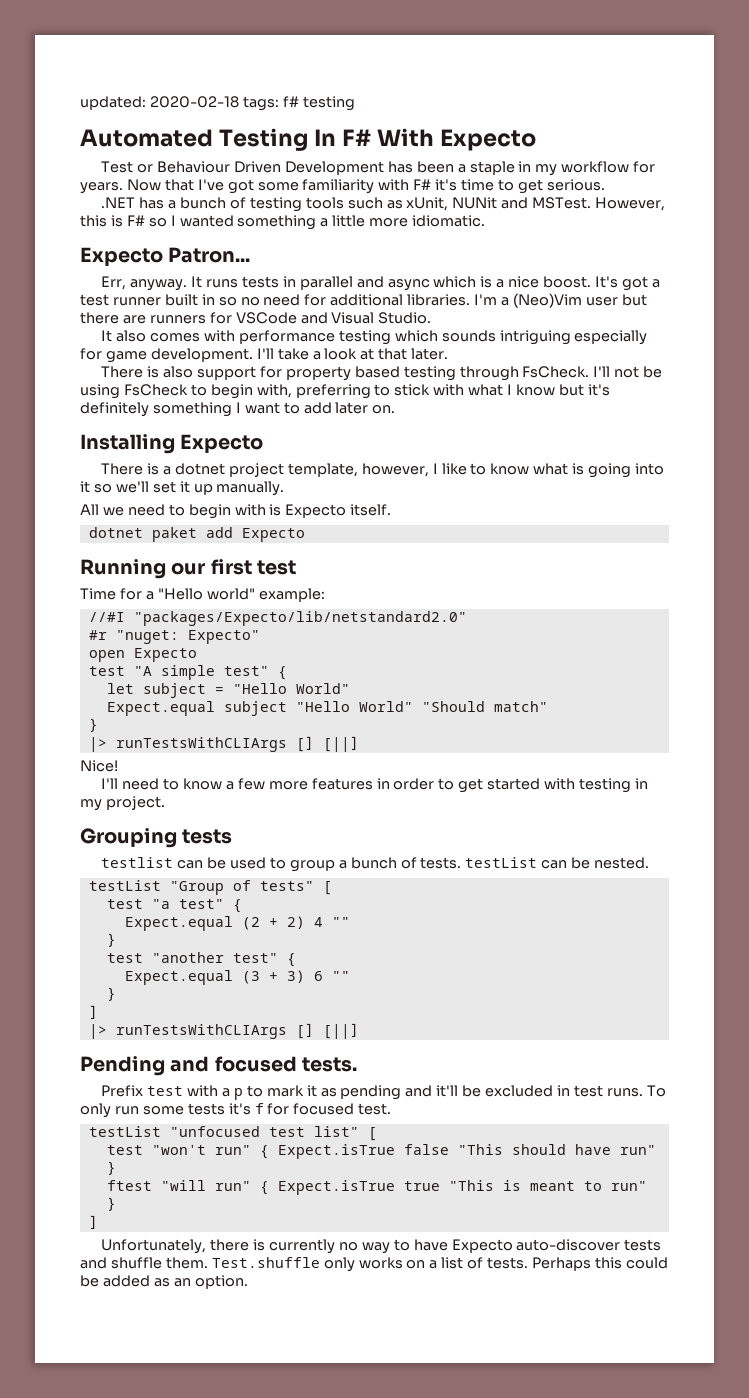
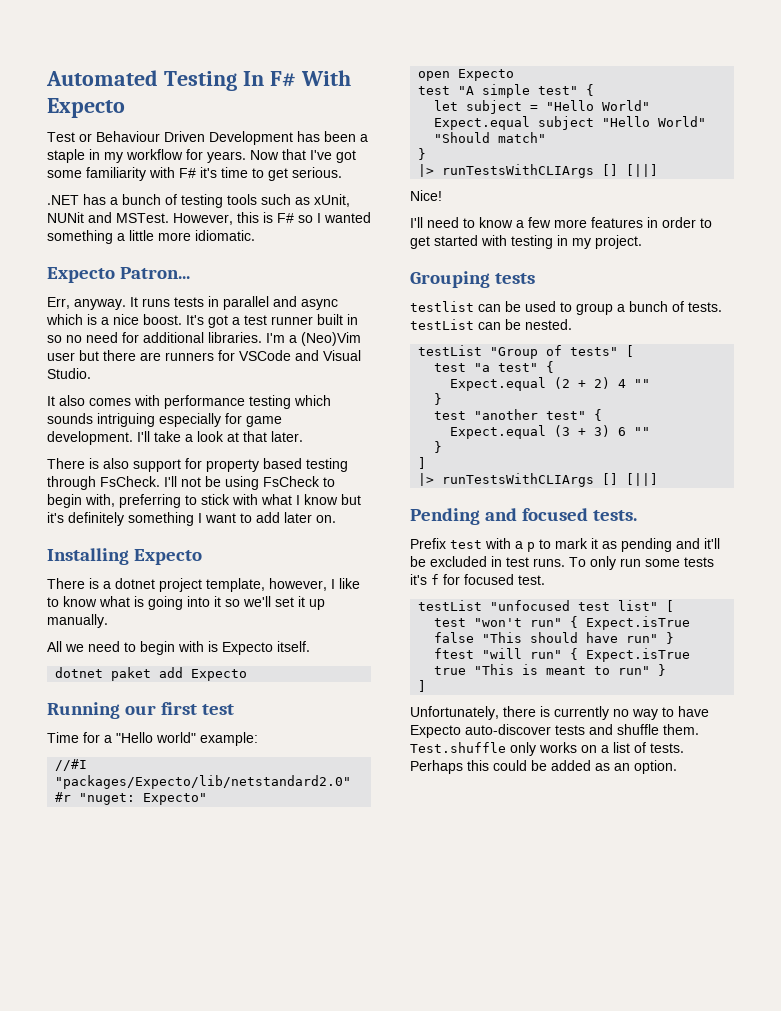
[80,96,355,111] updated: 2020-02-18 tags: f# testing // -> (46, 78) none

